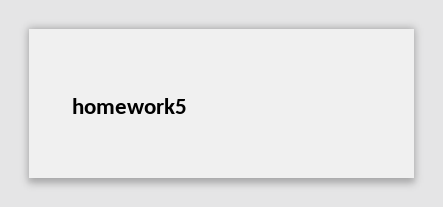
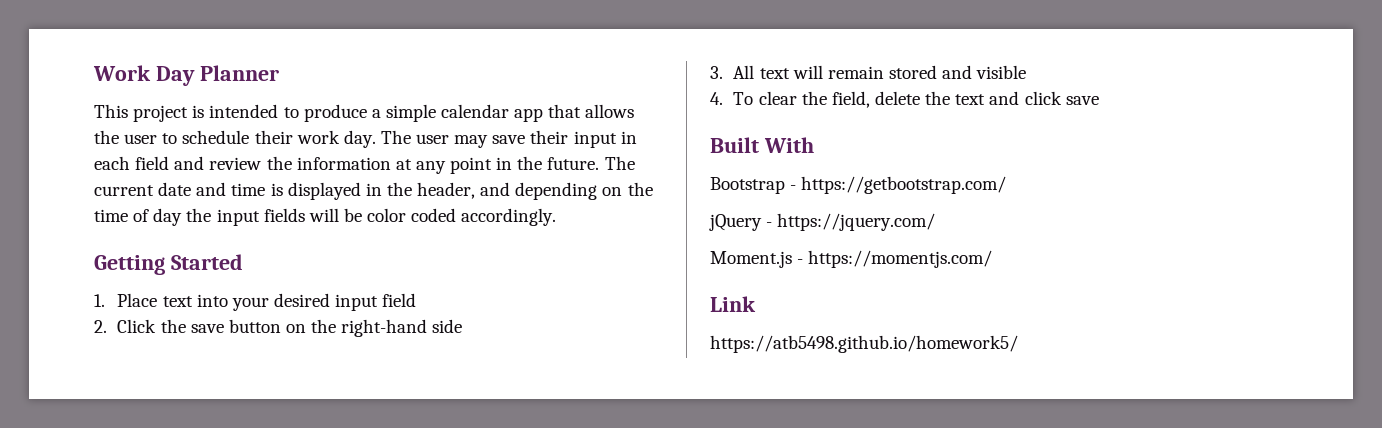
[72,98,187,114] homework5 -> [93,65,279,86] [94,104,635,122] [94,130,637,148] [94,156,635,174] [94,182,653,200] [94,208,557,226] [94,254,243,275] [94,293,417,311] [94,319,463,337] [710,65,1027,79] [710,91,1099,108] [710,137,814,153] [710,176,1007,194] [709,213,936,231] [710,250,993,268] [710,296,756,312] [710,335,1018,353] Work Day Planner // This project is intended to produce a simple calendar app that allows the user to schedule their work day. The user may save their input in each field and review the information at any point in the future. The current date and time is displayed in the header, and depending on the time of day the input fields will be color coded accordingly. // Getting Started // 1. Place text into your desired input field // 2. Click the save button on the right-hand side // 3. All text will remain stored and visible // 4. To clear the field, delete the text and click save // Built With // Bootstrap - https://getbootstrap.com/ // jQuery - https://jquery.com/ // Moment.js - https://momentjs.com/ // Link // https://atb5498.github.io/homework5/

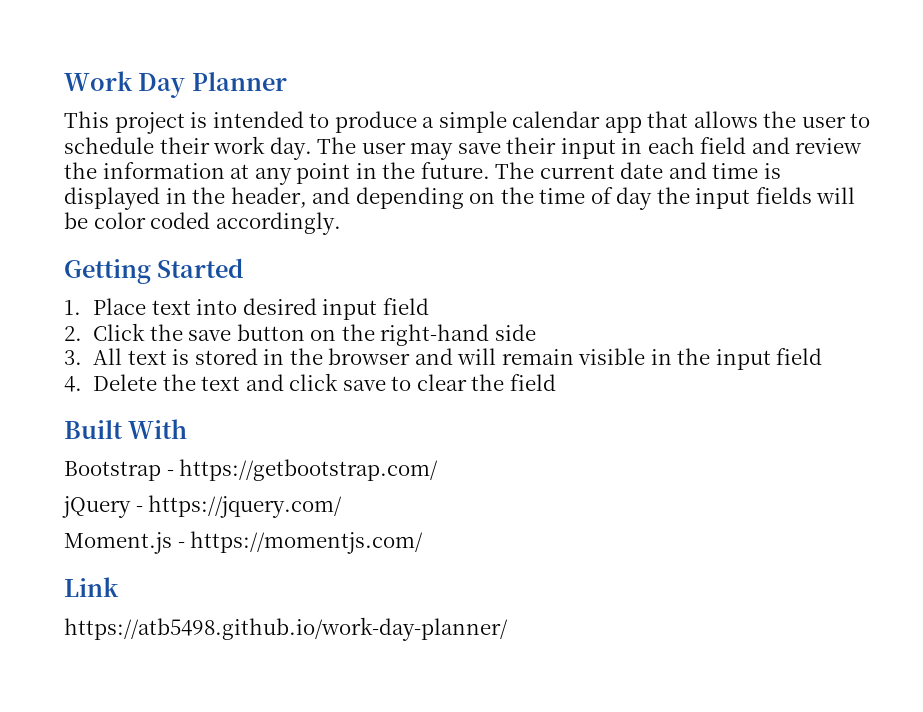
[231,297,269,311] your -> (238, 307) none
[792,65,1027,79] [710,91,920,108] will remain stored and visible // 4. To clear the field, delete -> [172,348,823,370] [64,374,157,392] is stored in the browser and will remain visible in the input field // 4. Delete
(1099, 100) none -> [391,374,556,391] to clear the field
[710,335,1018,353] https://atb5498.github.io/homework5/ -> [64,617,508,641] https://atb5498.github.io/work-day-planner/

